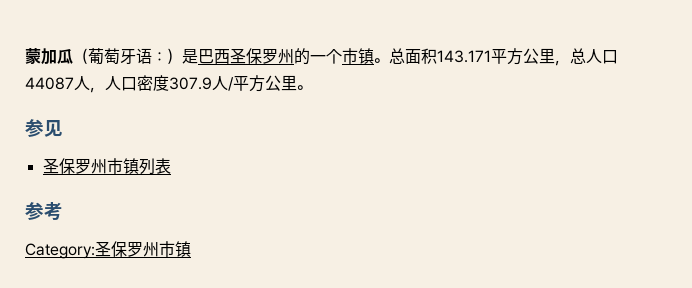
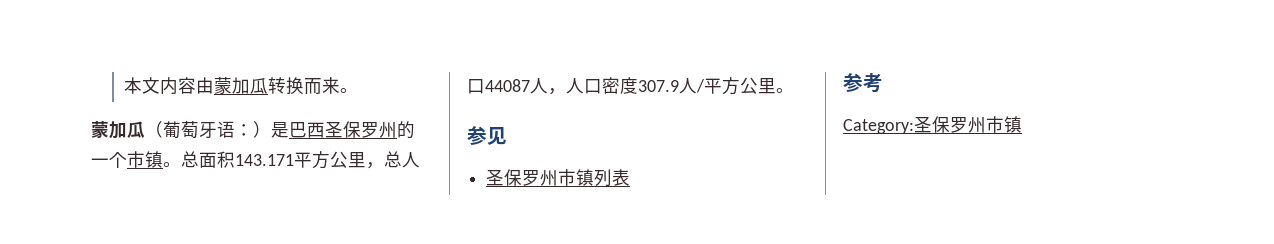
(25, 56) none -> [124,77,359,95] 本文内容由蒙加瓜转换而来。 //

